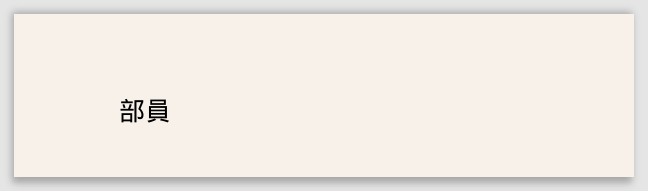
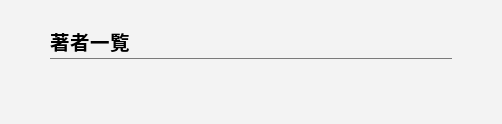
[119,98,171,123] 部員 -> [50,33,130,53] 著者一覧

